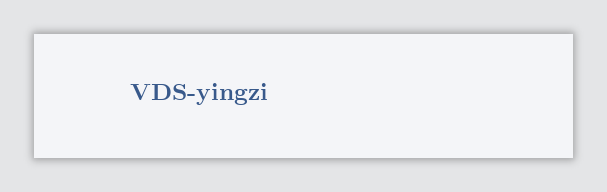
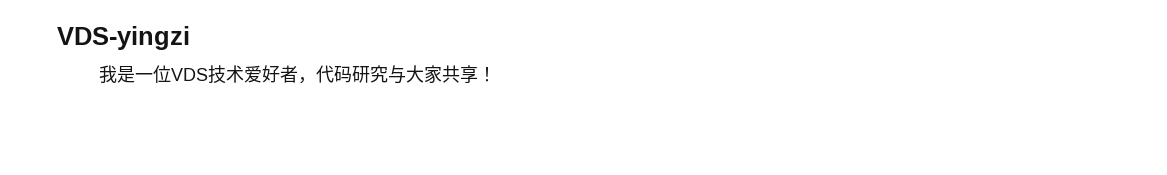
(268, 94) none -> [99,65,497,84] // 我是一位VDS技术爱好者，代码研究与大家共享！

